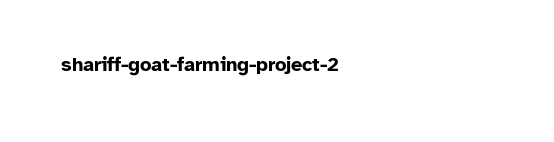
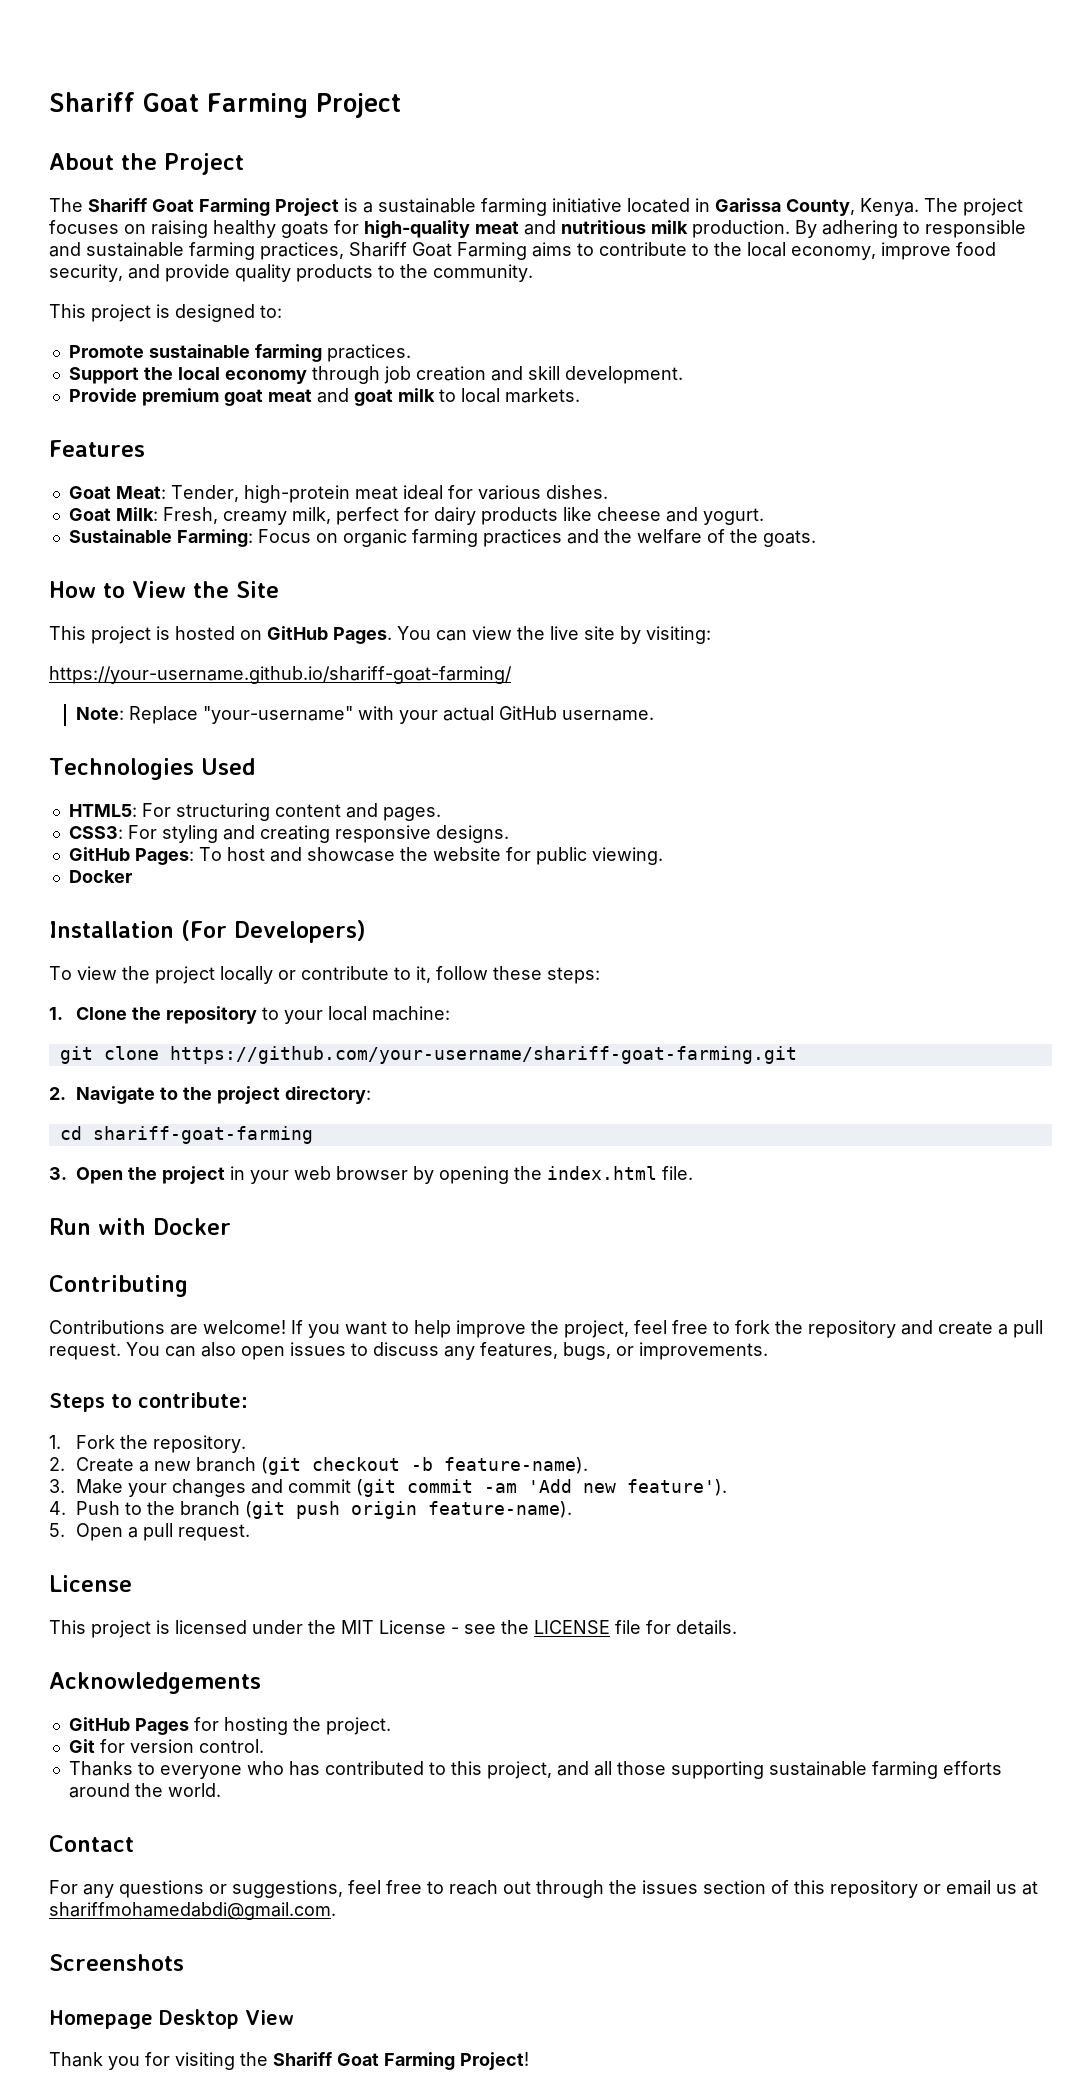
[61,56,339,76] shariff-goat-farming-project-2 -> [49,92,401,118] [49,153,244,175] [49,198,1023,216] [49,220,1026,238] [49,242,996,260] [49,264,533,282] [49,304,282,322] [68,344,411,362] [68,366,683,384] [68,388,580,406] [49,440,145,457] [68,485,608,503] [68,507,764,525] [68,529,816,547] [49,581,279,598] [49,626,711,644] [49,666,512,684] [76,706,655,724] [49,758,255,780] [68,803,441,821] [68,825,509,843] [68,847,663,865] [68,870,132,883] [49,920,366,943] [49,966,600,984] [49,1006,451,1024] [59,1046,797,1064] [49,1086,372,1104] [59,1126,313,1144] [49,1166,694,1184] [49,1218,231,1235] [49,1275,188,1297] [49,1320,1043,1338] [49,1342,768,1360] [49,1392,248,1412] [49,1435,247,1453] [49,1457,589,1475] [49,1479,728,1497] [49,1501,573,1519] [49,1523,251,1541] [49,1575,132,1592] [49,1620,737,1638] [49,1672,261,1694] [68,1717,391,1735] [68,1739,264,1753] [68,1761,1002,1779] [68,1783,221,1798] [49,1835,134,1852] [49,1880,1038,1898] [49,1902,336,1920] [49,1954,184,1971] [49,2009,294,2029] [49,2052,529,2070] Shariff Goat Farming Project // About the Project // The Shariff Goat Farming Project is a sustainable farming initiative located in Garissa County, Kenya. The project focuses on raising healthy goats for high-quality meat and nutritious milk production. By adhering to responsible and sustainable farming practices, Shariff Goat Farming aims to contribute to the local economy, improve food security, and provide quality products to the community. // This project is designed to: // Promote sustainable farming practices. // Support the local economy through job creation and skill development. // Provide premium goat meat and goat milk to local markets. // Features // Goat Meat: Tender, high-protein meat ideal for various dishes. // Goat Milk: Fresh, creamy milk, perfect for dairy products like cheese and yogurt. // Sustainable Farming: Focus on organic farming practices and the welfare of the goats. // How to View the Site // This project is hosted on GitHub Pages. You can view the live site by visiting: // https://your-username.github.io/shariff-goat-farming/ // Note: Replace "your-username" with your actual GitHub username. // Technologies Used // HTML5: For structuring content and pages. // CSS3: For styling and creating responsive designs. // GitHub Pages: To host and showcase the website for public viewing. // Docker // Installation (For Developers) // To view the project locally or contribute to it, follow these steps: // 1. Clone the repository to your local machine: // git clone https://github.com/your-username/shariff-goat-farming.git // 2. Navigate to the project directory: // cd shariff-goat-farming // 3. Open the project in your web browser by opening the index.html file. // Run with Docker // Contributing // Contributions are welcome! If you want to help improve the project, feel free to fork the repository and create a pull request. You can also open issues to discuss any features, bugs, or improvements. // Steps to contribute: // 1. Fork the repository. // 2. Create a new branch (git checkout -b feature-name). // 3. Make your changes and commit (git commit -am 'Add new feature'). // 4. Push to the branch (git push origin feature-name). // 5. Open a pull request. // License // This project is licensed under the MIT License - see the LICENSE file for details. // Acknowledgements // GitHub Pages for hosting the project. // Git for version control. // Thanks to everyone who has contributed to this project, and all those supporting sustainable farming efforts around the world. // Contact // For any questions or suggestions, feel free to reach out through the issues section of this repository or email us at shariffmohamedabdi@gmail.com. // Screenshots // Homepage Desktop View // Thank you for visiting the Shariff Goat Farming Project!

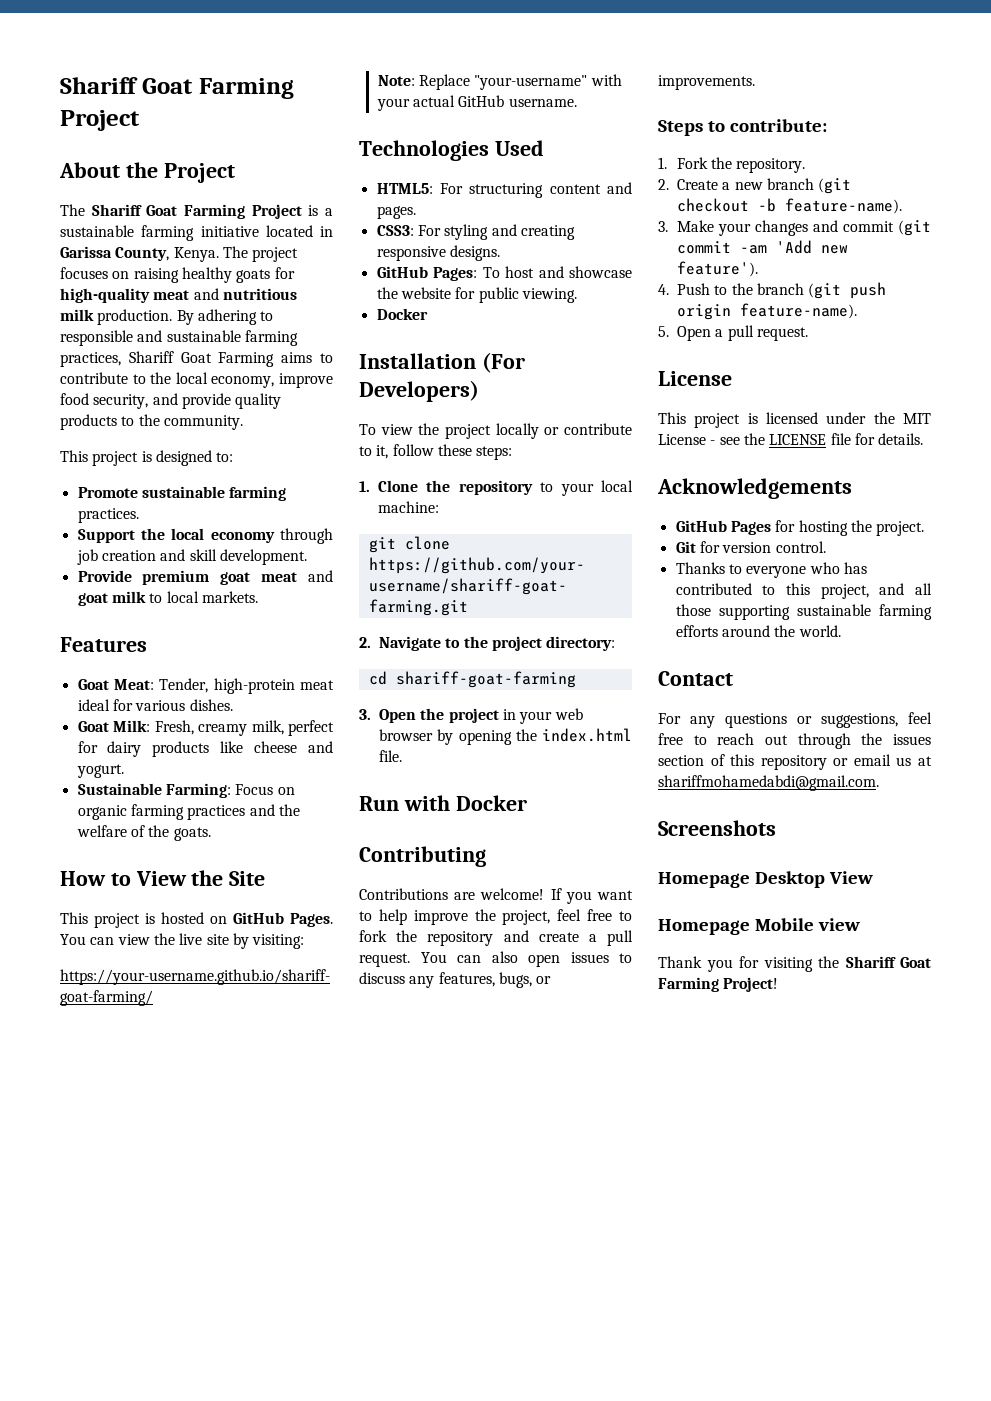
(294, 2017) none -> [658,918,860,935] // Homepage Mobile view

